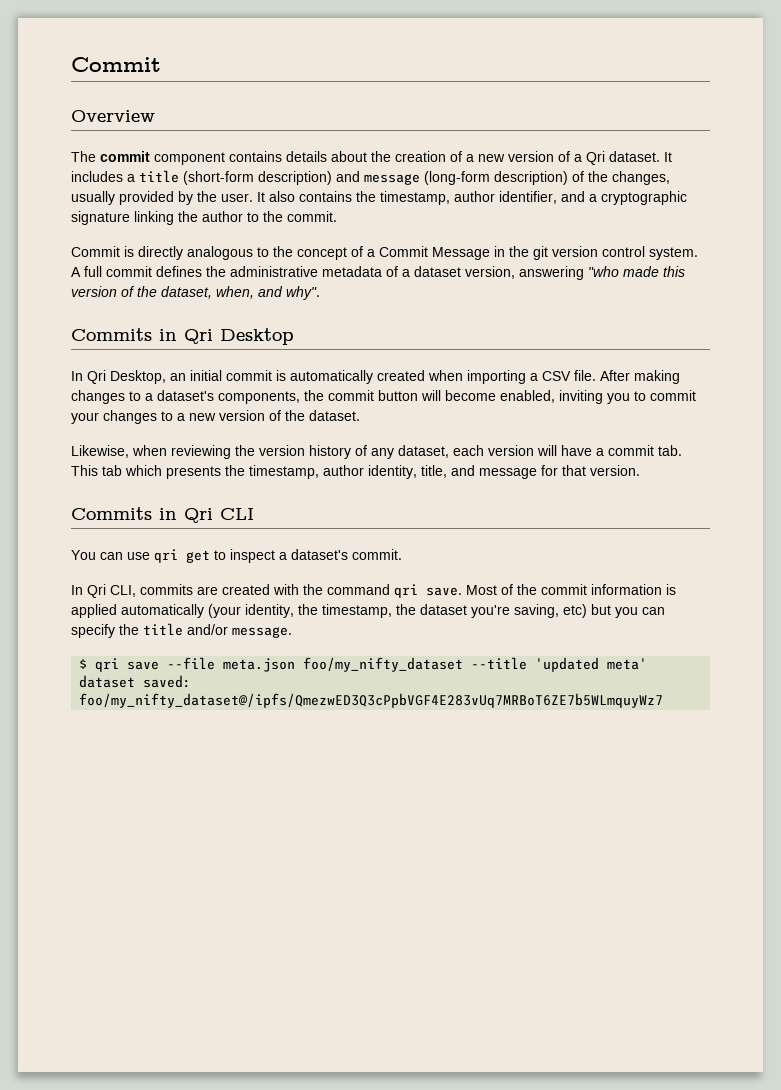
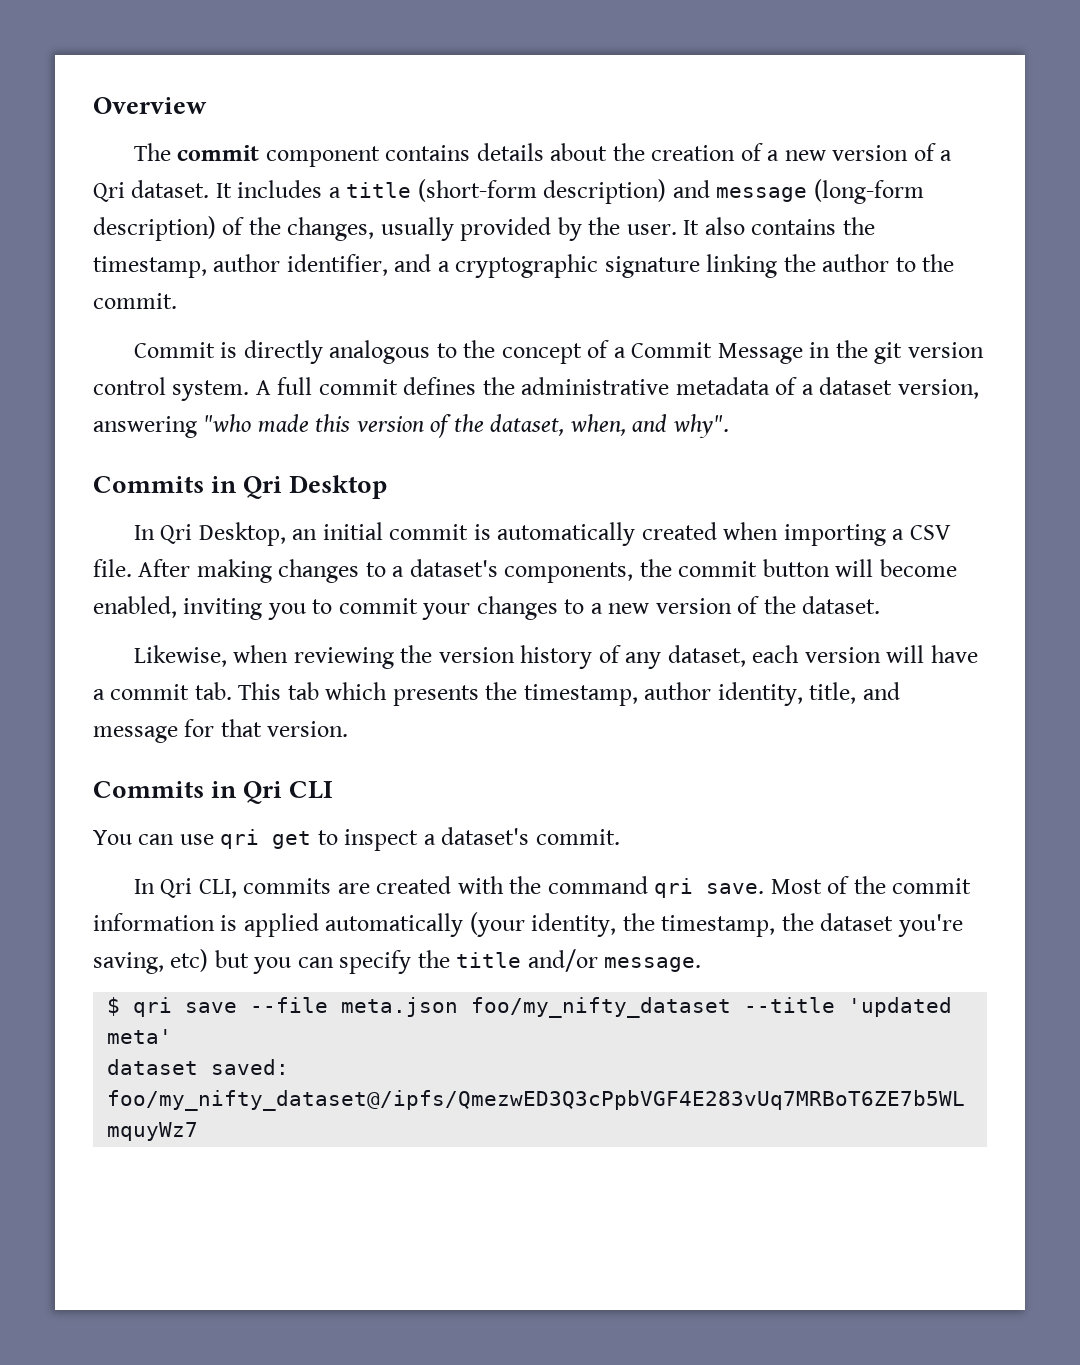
[71,57,161,72] Commit // -> (93, 105) none

